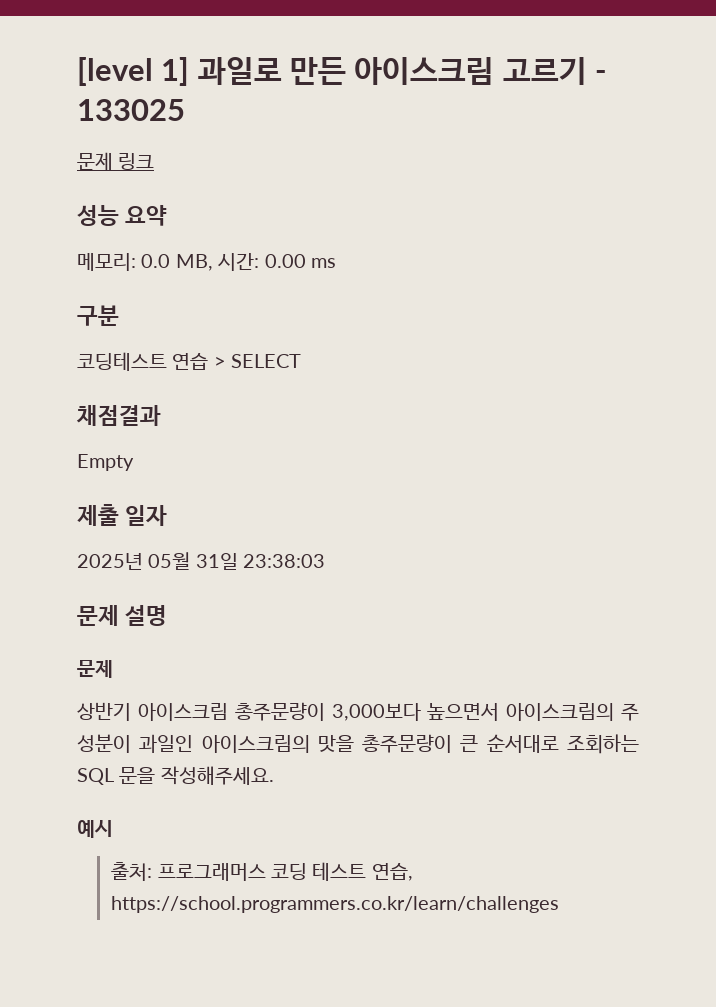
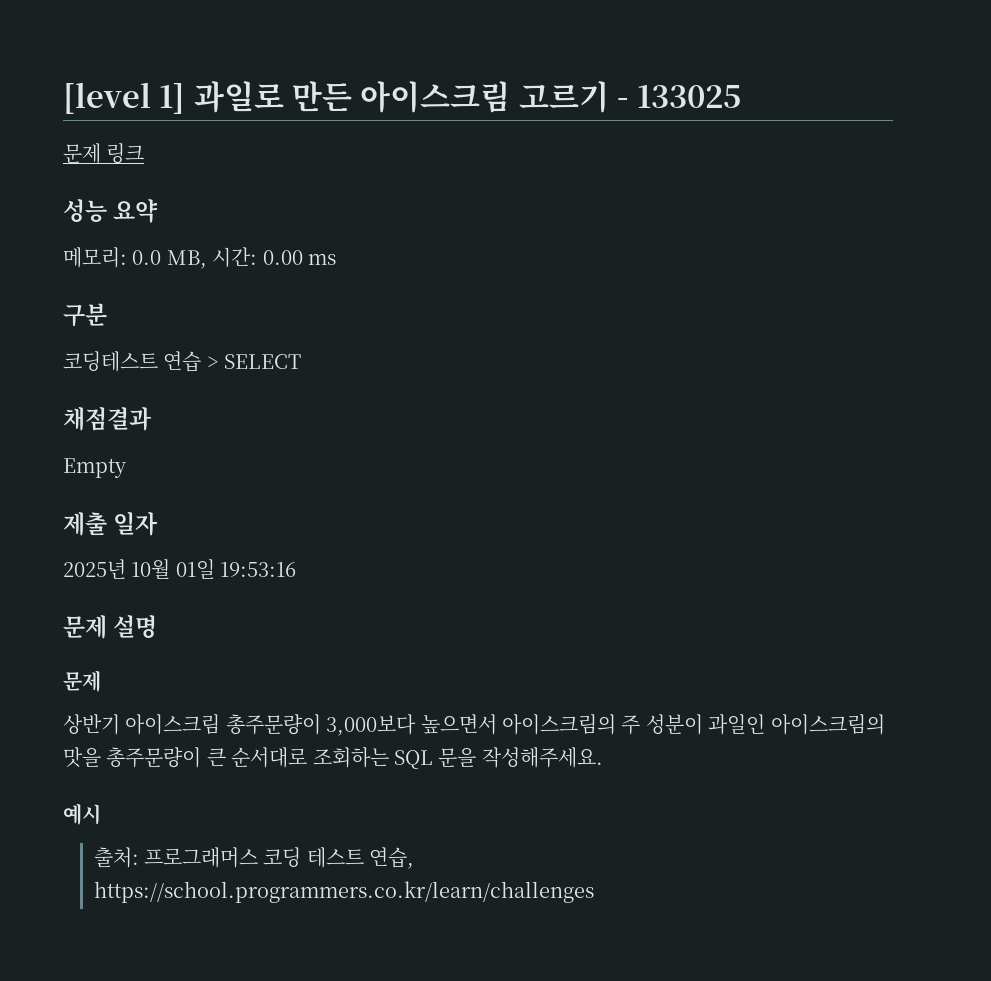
[148,552,326,570] 05월 31일 23:38:03 -> [131,558,297,579] 10월 01일 19:53:16

